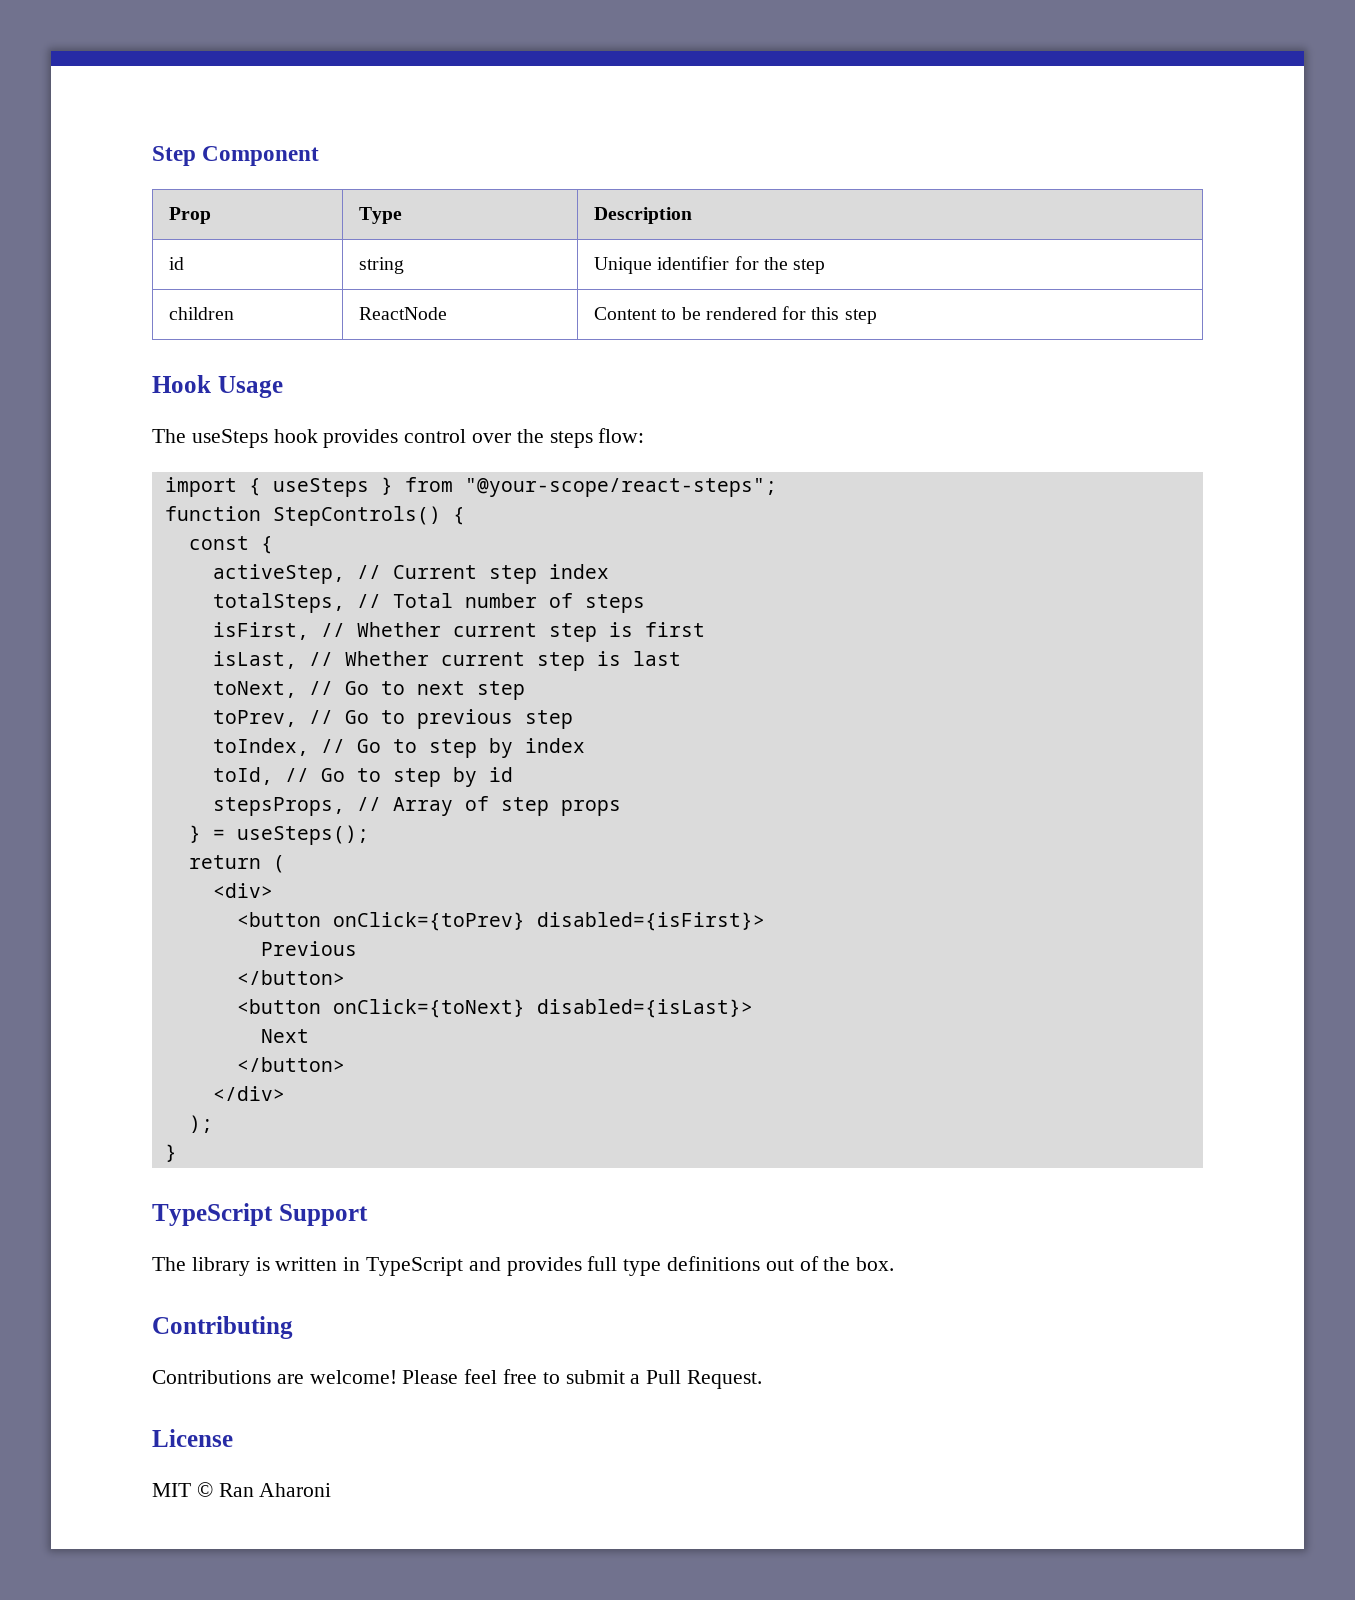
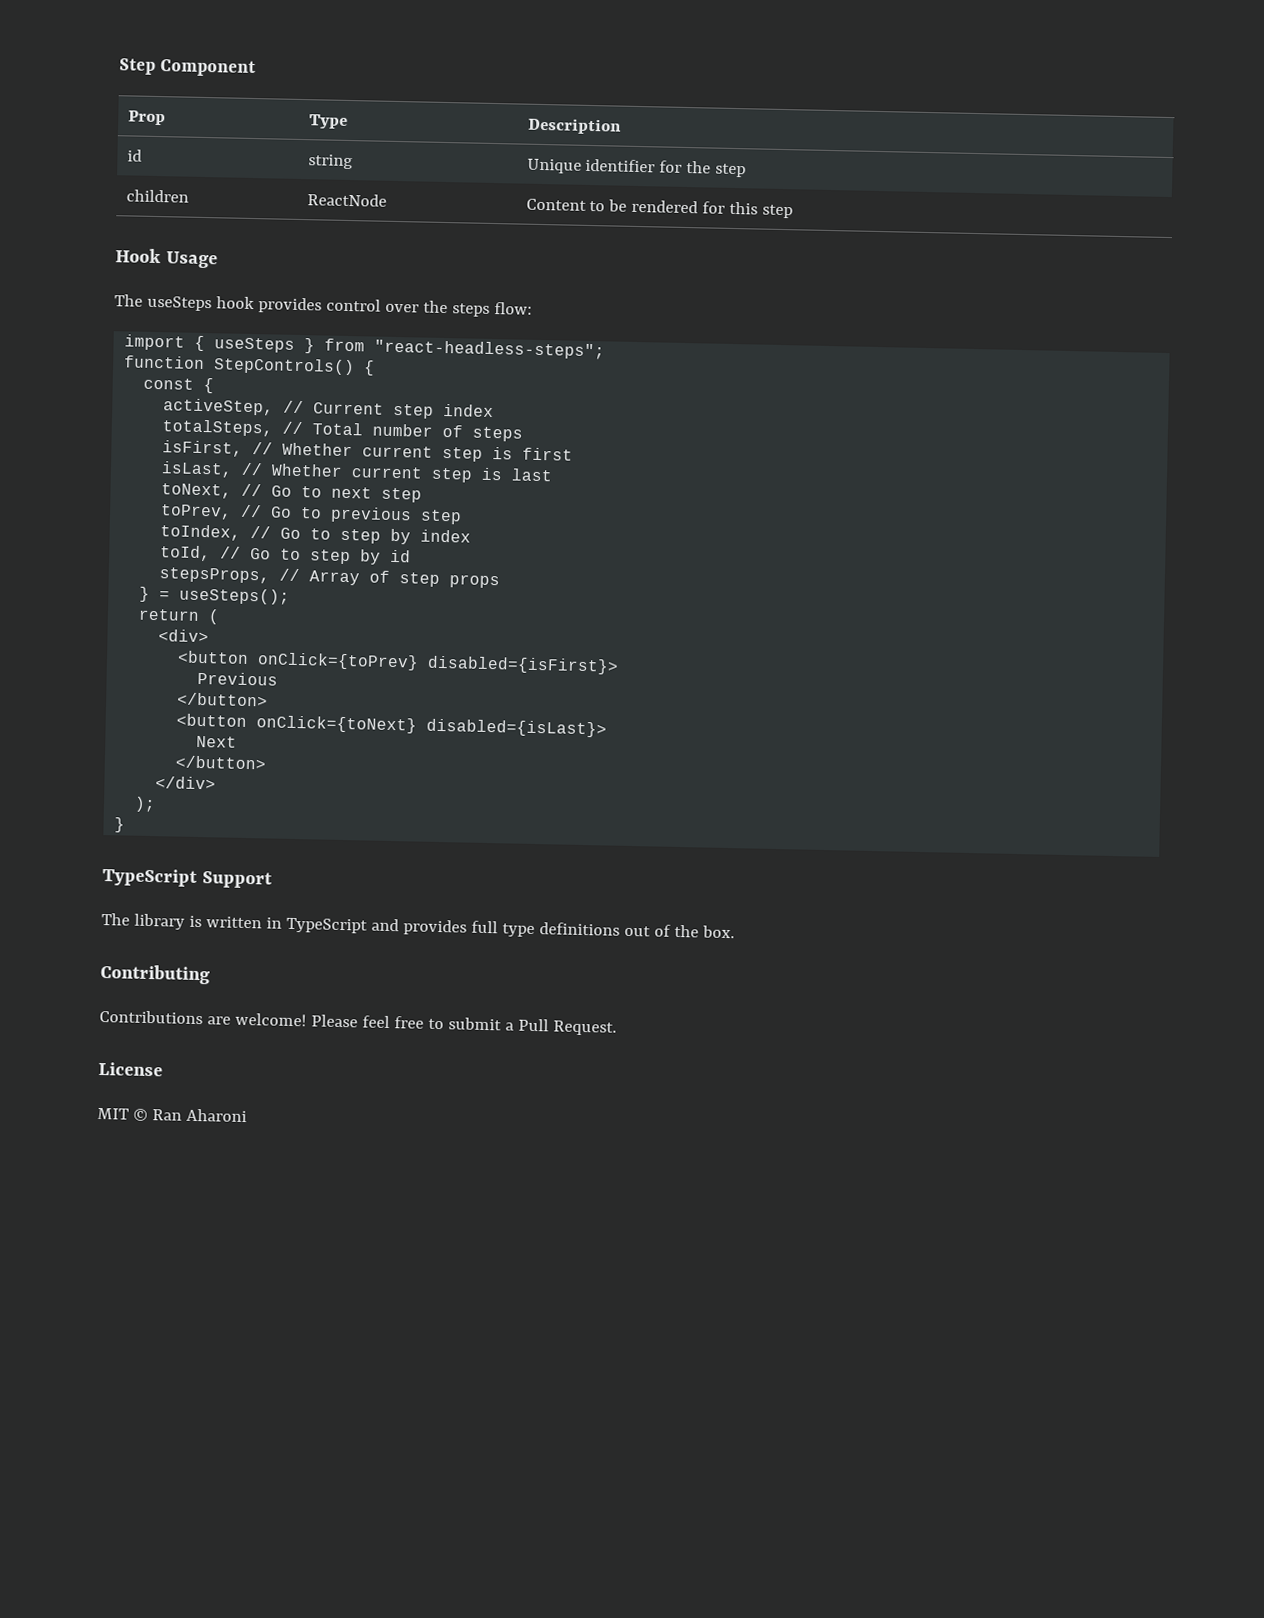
[464,478,777,497] "@your-scope/react-steps"; -> [374,339,606,360] "react-headless-steps";

